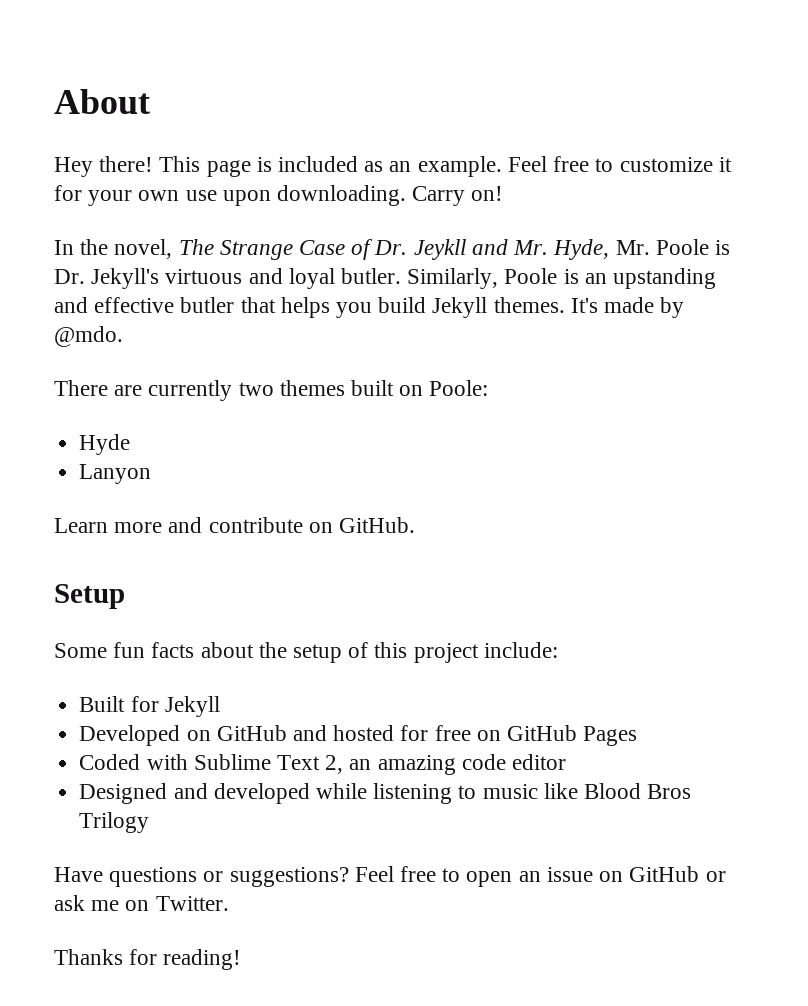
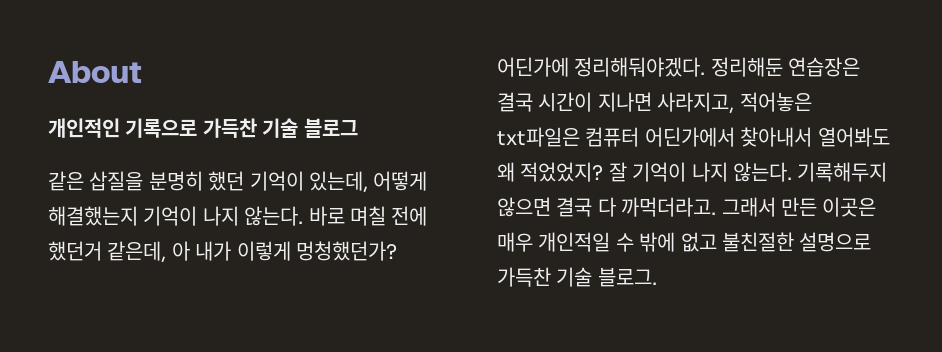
[54,156,732,177] [54,185,504,206] [54,239,730,260] [54,268,717,289] [54,297,685,318] [54,326,123,347] [54,380,489,401] [79,434,131,455] [79,464,152,484] [54,517,416,533] [54,584,125,609] [54,642,558,663] [79,696,220,717] [79,725,638,746] [79,754,566,775] [79,783,692,804] [79,812,150,833] [54,866,726,887] [54,895,229,911] [54,949,242,970] Hey there! This page is included as an example. Feel free to customize it for your own use upon downloading. Carry on! // In the novel, The Strange Case of Dr. Jeykll and Mr. Hyde, Mr. Poole is Dr. Jekyll's virtuous and loyal butler. Similarly, Poole is an upstanding and effective butler that helps you build Jekyll themes. It's made by @mdo. // There are currently two themes built on Poole: // Hyde // Lanyon // Learn more and contribute on GitHub. // Setup // Some fun facts about the setup of this project include: // Built for Jekyll // Developed on GitHub and hosted for free on GitHub Pages // Coded with Sublime Text 2, an amazing code editor // Designed and developed while listening to music like Blood Bros Trilogy // Have questions or suggestions? Feel free to open an issue on GitHub or ask me on Twitter. // Thanks for reading! -> [48,118,358,138] [48,171,428,193] [48,206,428,226] [48,241,397,263] [497,57,861,77] [497,92,812,114] [497,127,890,147] [497,162,888,182] [497,197,877,217] [497,232,872,252] [497,267,657,287] 개인적인 기록으로 가득찬 기술 블로그 // 같은 삽질을 분명히 했던 기억이 있는데, 어떻게 해결했는지 기억이 나지 않는다. 바로 며칠 전에 했던거 같은데, 아 내가 이렇게 멍청했던가? 어딘가에 정리해둬야겠다. 정리해둔 연습장은 결국 시간이 지나면 사라지고, 적어놓은 txt파일은 컴퓨터 어딘가에서 찾아내서 열어봐도 왜 적었었지? 잘 기억이 나지 않는다. 기록해두지 않으면 결국 다 까먹더라고. 그래서 만든 이곳은 매우 개인적일 수 밖에 없고 불친절한 설명으로 가득찬 기술 블로그.

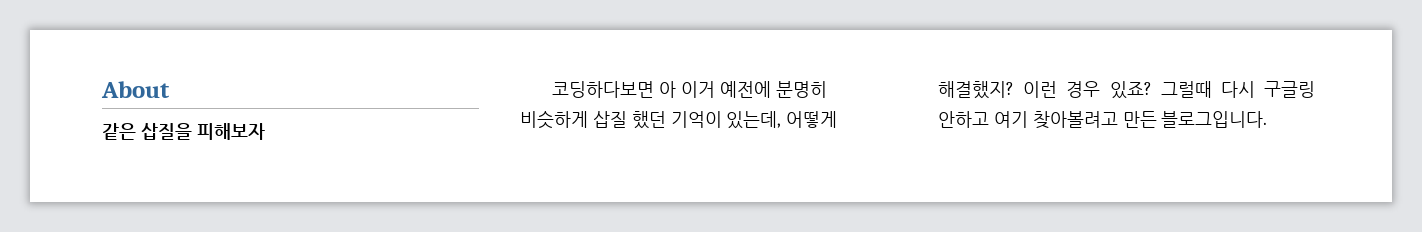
[48,118,358,138] [48,171,428,193] [48,206,428,226] [48,241,397,263] [497,57,861,77] [497,92,812,114] [497,127,890,147] [497,162,888,182] [497,197,877,217] [497,232,872,252] [497,267,657,287] 개인적인 기록으로 가득찬 기술 블로그 // 같은 삽질을 분명히 했던 기억이 있는데, 어떻게 해결했는지 기억이 나지 않는다. 바로 며칠 전에 했던거 같은데, 아 내가 이렇게 멍청했던가? 어딘가에 정리해둬야겠다. 정리해둔 연습장은 결국 시간이 지나면 사라지고, 적어놓은 txt파일은 컴퓨터 어딘가에서 찾아내서 열어봐도 왜 적었었지? 잘 기억이 나지 않는다. 기록해두지 않으면 결국 다 까먹더라고. 그래서 만든 이곳은 매우 개인적일 수 밖에 없고 불친절한 설명으로 가득찬 기술 블로그. -> [102,123,265,140] [552,81,827,98] [520,110,838,129] [938,81,1315,99] [938,111,1268,129] 같은 삽질을 피해보자 // 코딩하다보면 아 이거 예전에 분명히 비슷하게 삽질 했던 기억이 있는데, 어떻게 해결했지? 이런 경우 있죠? 그럴때 다시 구글링 안하고 여기 찾아볼려고 만든 블로그입니다.

